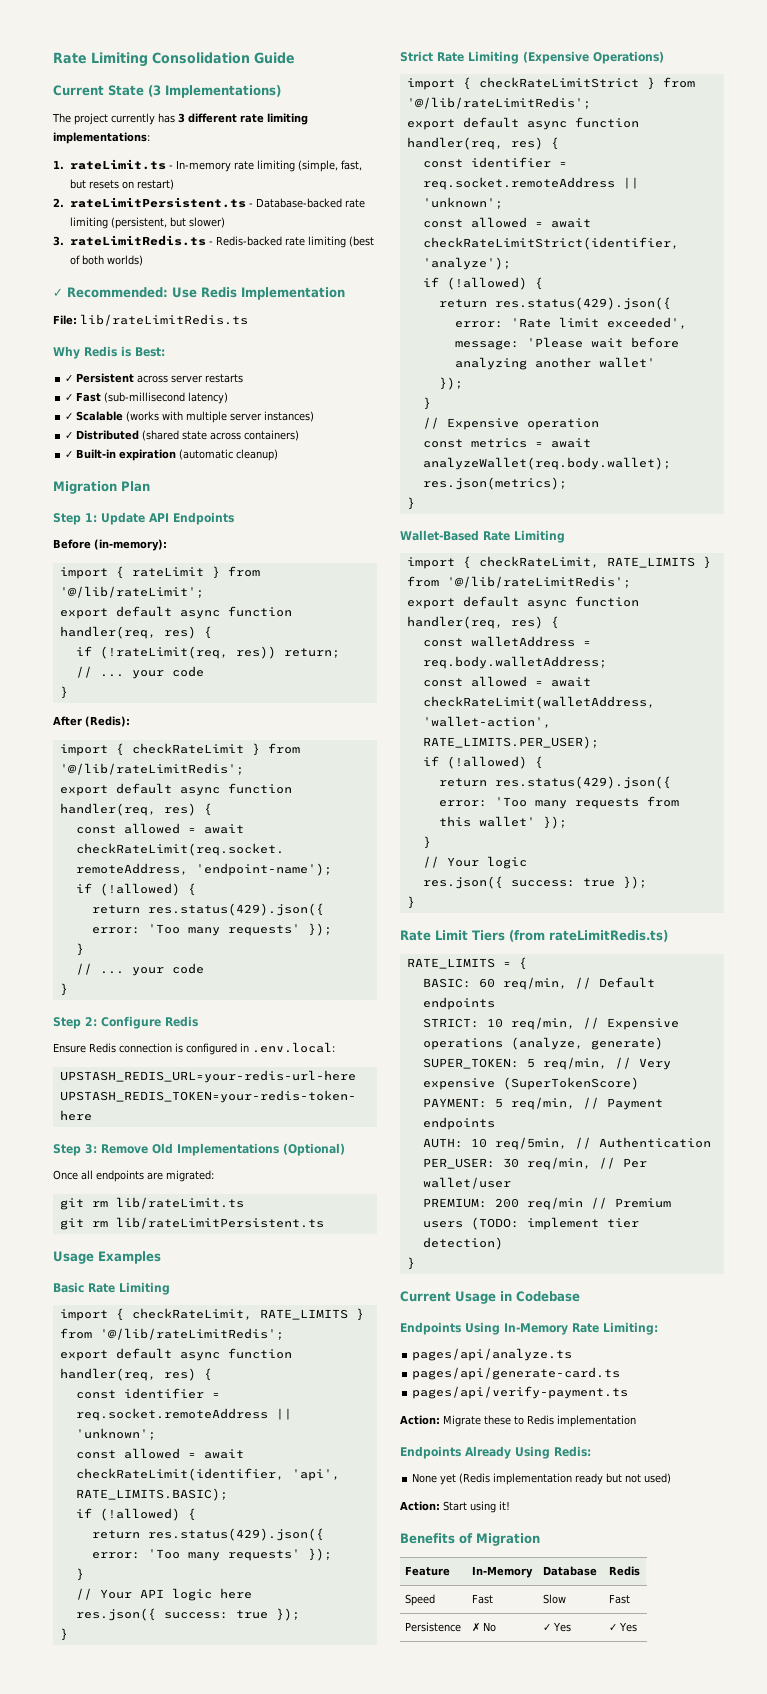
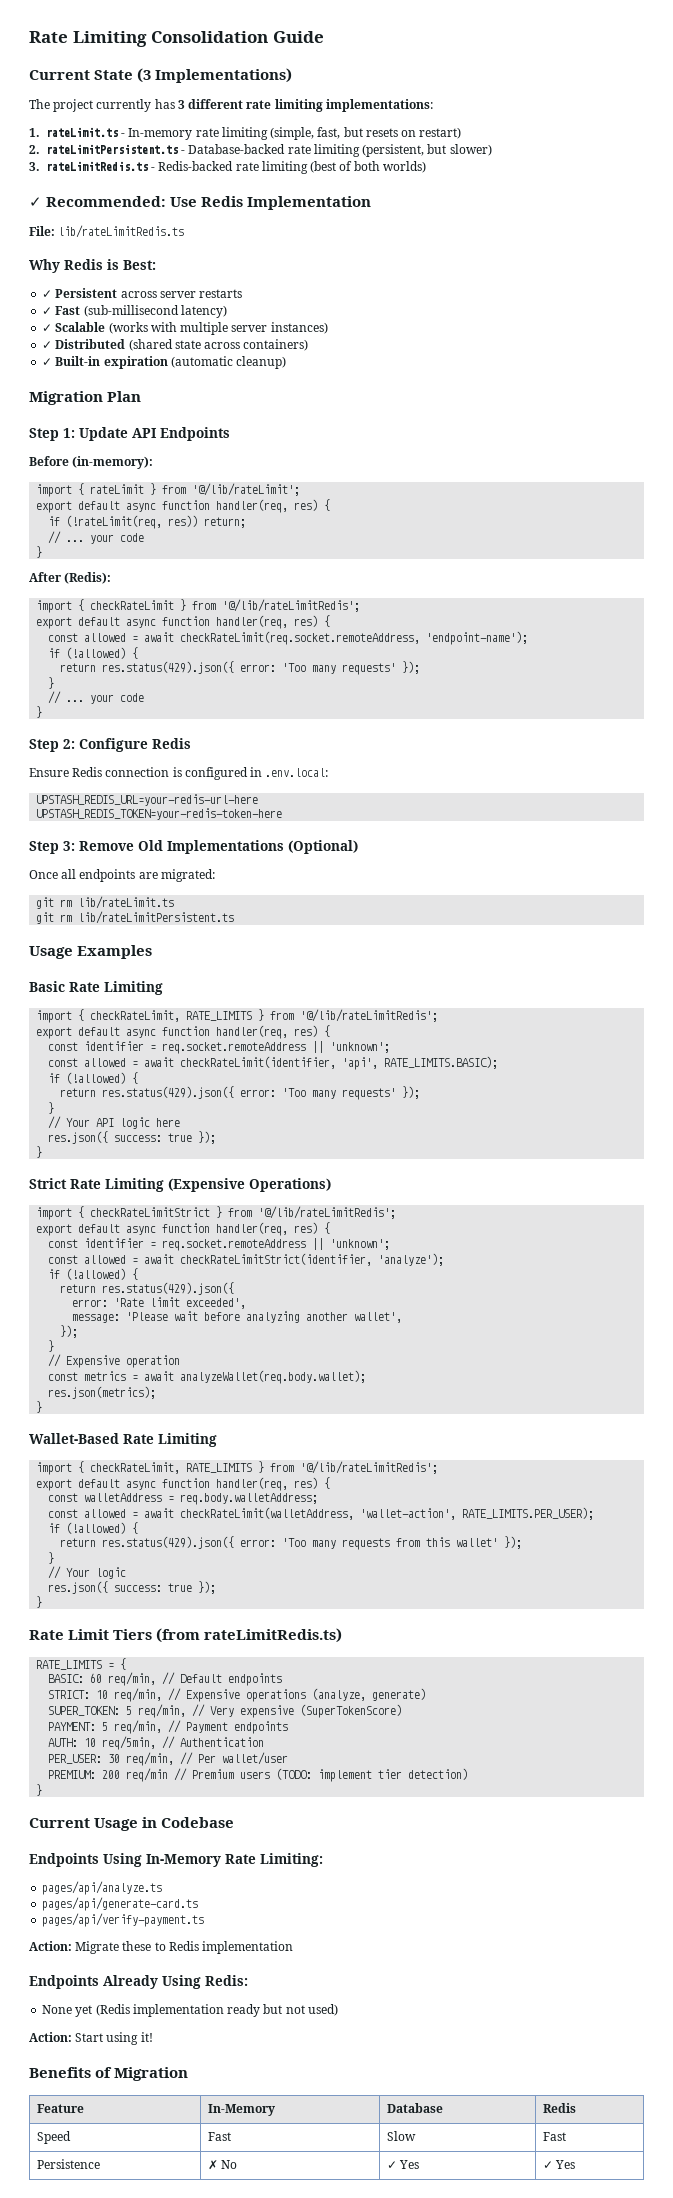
[598,357,655,368] wallet' -> [354,1312,403,1323] wallet',

